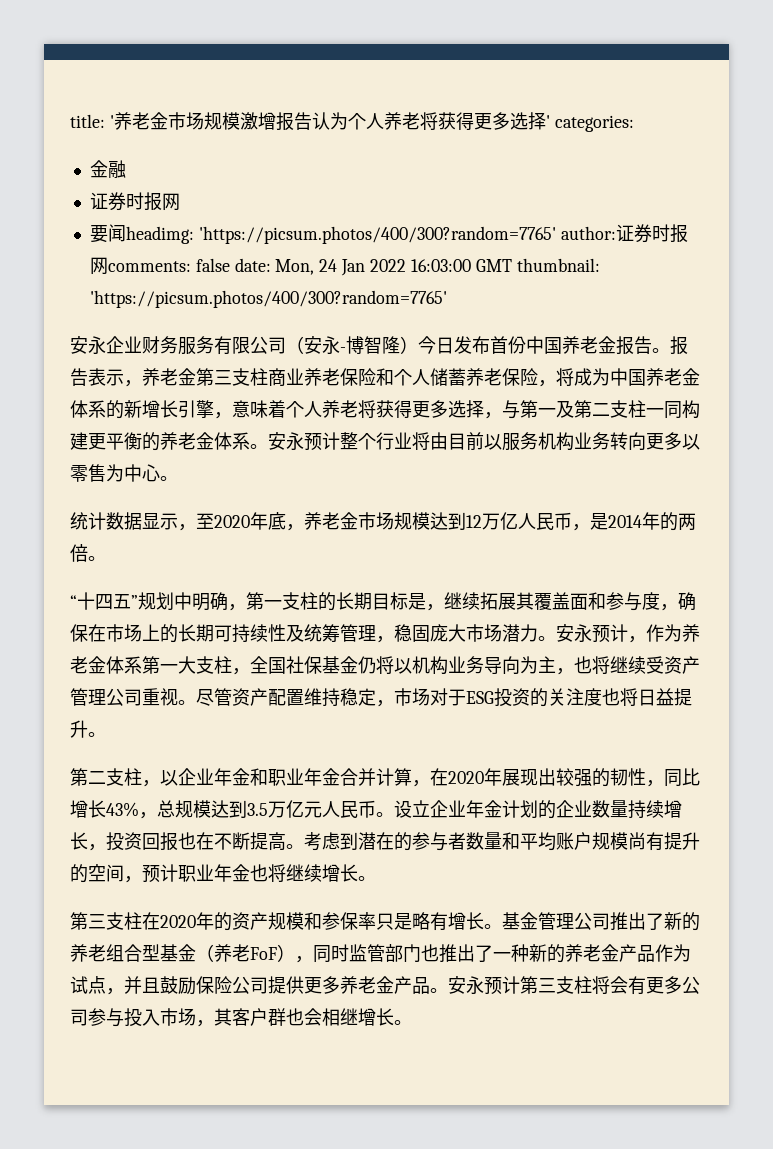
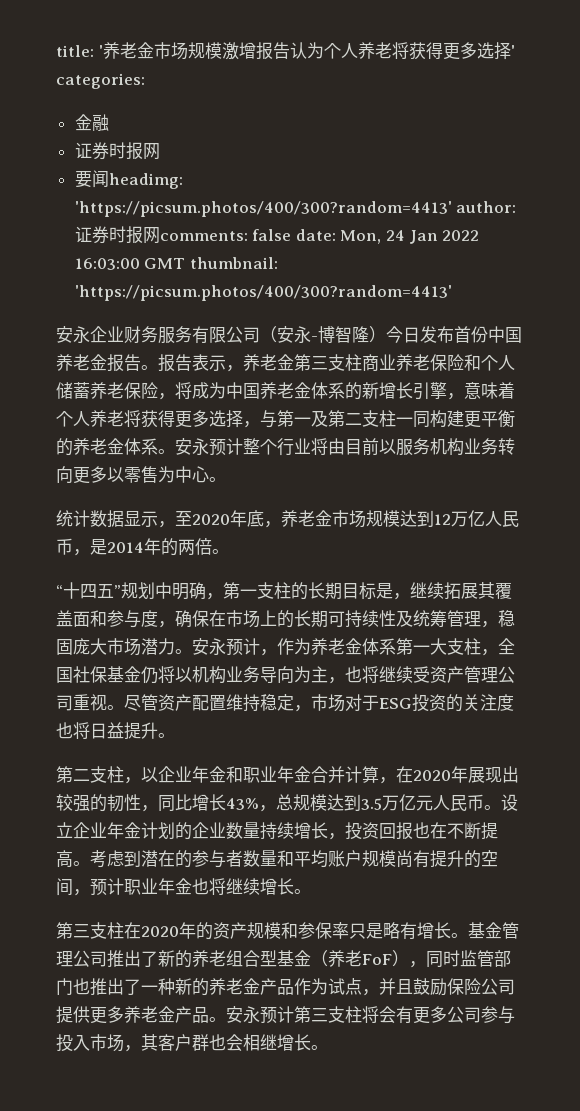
[198,226,556,244] 'https://picsum.photos/400/300?random=7765' -> [74,201,452,217] 'https://picsum.photos/400/300?random=4413'
[89,290,447,308] 'https://picsum.photos/400/300?random=7765' -> [74,285,452,301] 'https://picsum.photos/400/300?random=4413'

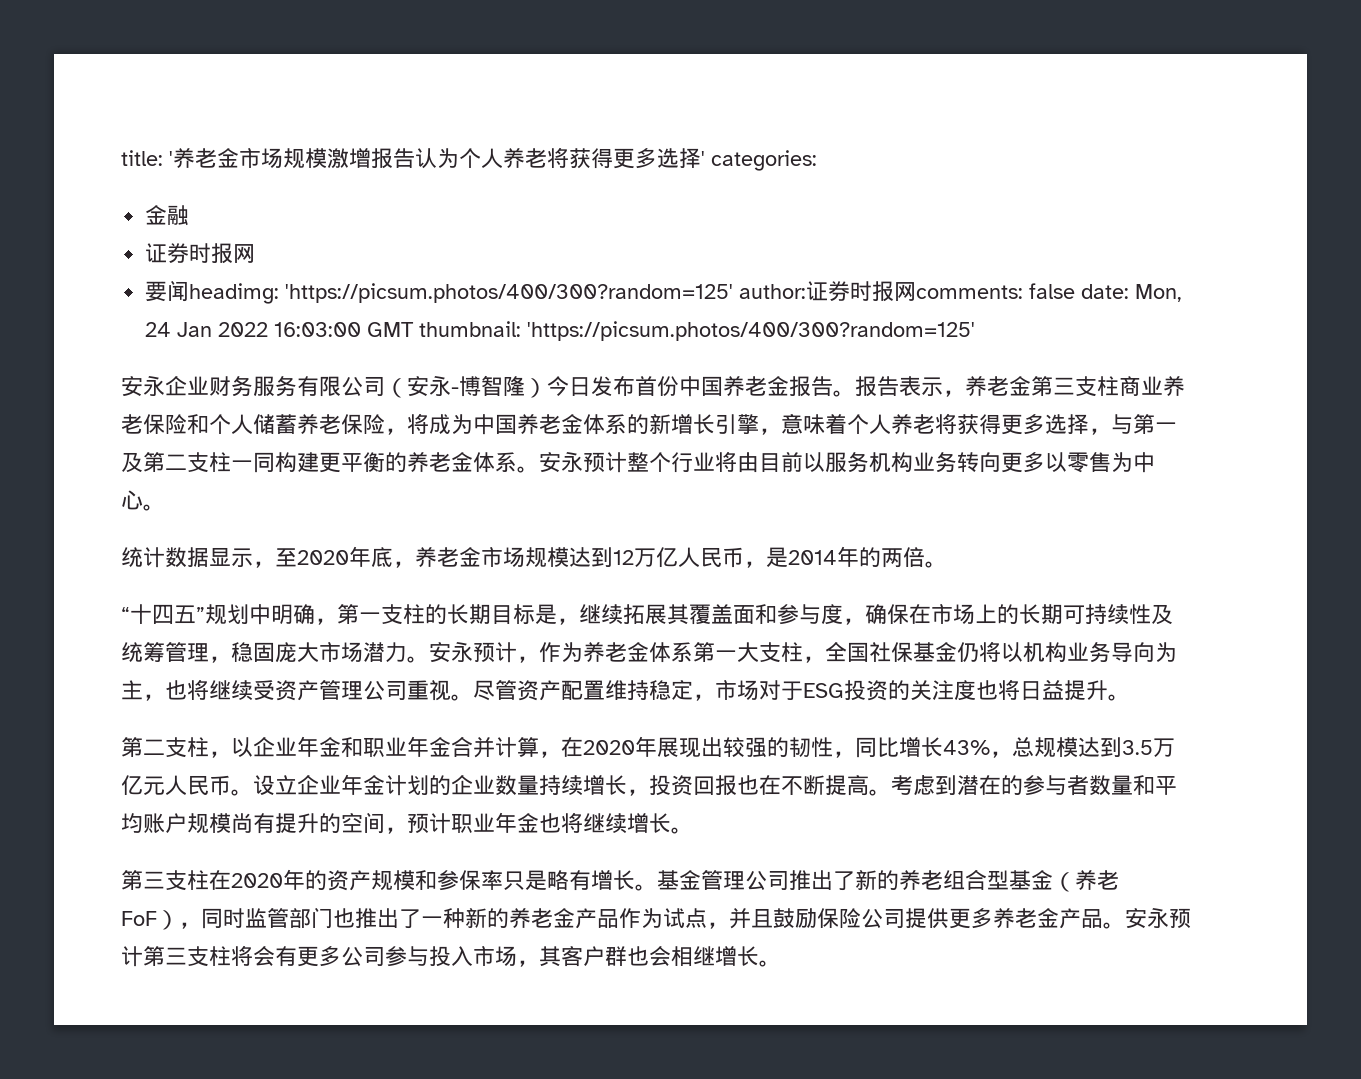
[74,201,452,217] 'https://picsum.photos/400/300?random=4413' -> [285,283,734,303] 'https://picsum.photos/400/300?random=125'
[74,285,452,301] 'https://picsum.photos/400/300?random=4413' -> [527,321,976,341] 'https://picsum.photos/400/300?random=125'

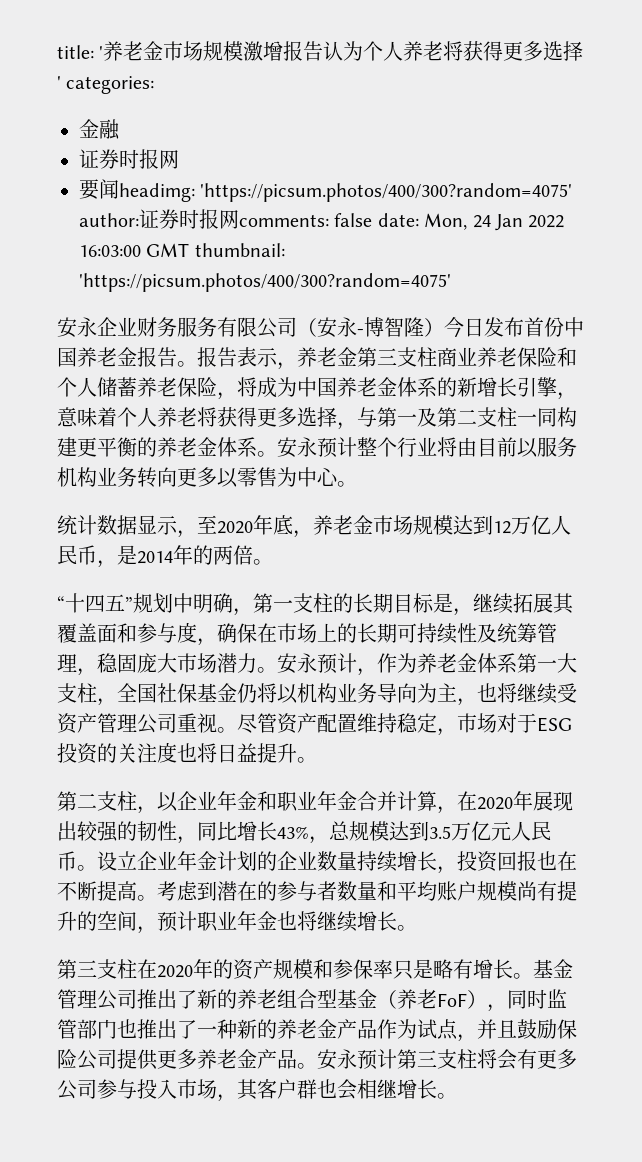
[285,283,734,303] 'https://picsum.photos/400/300?random=125' -> [200,183,573,202] 'https://picsum.photos/400/300?random=4075'
[527,321,976,341] 'https://picsum.photos/400/300?random=125' -> [79,273,451,292] 'https://picsum.photos/400/300?random=4075'

